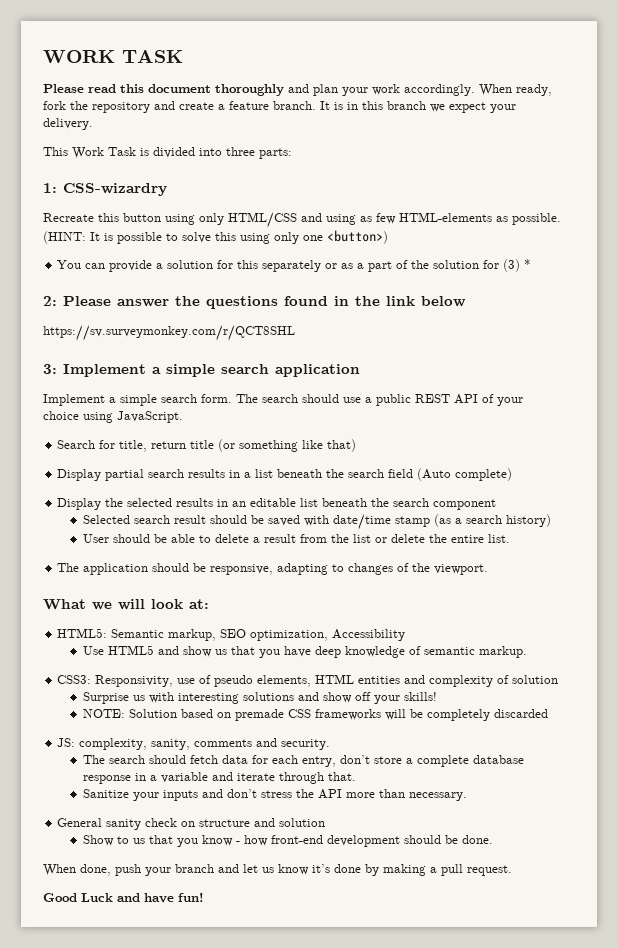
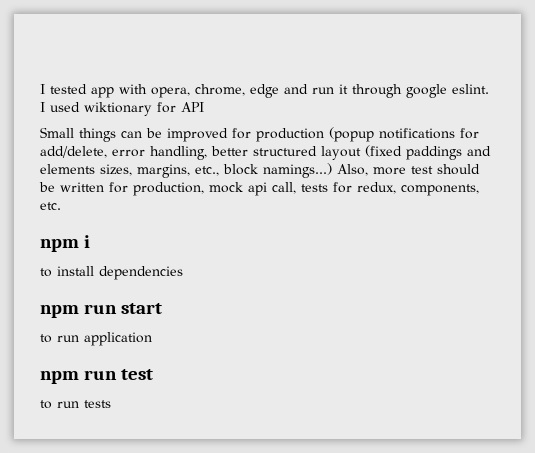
[43,50,183,63] [43,84,552,96] [43,101,516,113] [43,118,93,130] [43,147,292,159] [43,183,167,196] [43,212,561,228] [43,230,388,244] [57,259,532,272] [43,296,466,309] [43,325,295,341] [43,364,360,377] [43,394,523,406] [43,411,183,423] [57,439,357,452] [57,468,513,481] [57,498,497,510] [83,514,552,530] [83,534,511,543] [57,563,489,575] [43,599,209,610] [57,628,406,641] [83,645,528,658] [57,674,559,687] [83,692,438,704] [83,709,549,721] [57,738,331,750] [83,755,525,767] [83,772,357,784] [83,789,468,801] [57,818,326,830] [83,835,494,847] [43,864,512,876] [43,892,204,903] WORK TASK // Please read this document thoroughly and plan your work accordingly. When ready, fork the repository and create a feature branch. It is in this branch we expect your delivery. // This Work Task is divided into three parts: // 1: CSS-wizardry // Recreate this button using only HTML/CSS and using as few HTML-elements as possible. (HINT: It is possible to solve this using only one <button>) // You can provide a solution for this separately or as a part of the solution for (3) * // 2: Please answer the questions found in the link below // https://sv.surveymonkey.com/r/QCT8SHL // 3: Implement a simple search application // Implement a simple search form. The search should use a public REST API of your choice using JavaScript. // Search for title, return title (or something like that) // Display partial search results in a list beneath the search field (Auto complete) // Display the selected results in an editable list beneath the search component // Selected search result should be saved with date/time stamp (as a search history) // User should be able to delete a result from the list or delete the entire list. // The application should be responsive, adapting to changes of the viewport. // What we will look at: // HTML5: Semantic markup, SEO optimization, Accessibility // Use HTML5 and show us that you have deep knowledge of semantic markup. // CSS3: Responsivity, use of pseudo elements, HTML entities and complexity of solution // Surprise us with interesting solutions and show off your skills! // NOTE: Solution based on premade CSS frameworks will be completely discarded // JS: complexity, sanity, comments and security. // The search should fetch data for each entry, don’t store a complete database response in a variable and iterate through that. // Sanitize your inputs and don’t stress the API more than necessary. // General sanity check on structure and solution // Show to us that you know - how front-end development should be done. // When done, push your branch and let us know it’s done by making a pull request. // Good Luck and have fun! -> [40,84,489,98] [40,102,204,116] [40,127,479,142] [40,145,491,160] [40,163,480,178] [39,182,479,196] [40,202,61,210] [40,235,91,252] [40,266,183,280] [40,303,163,318] [40,332,152,346] [40,369,154,384] [40,400,111,409] I tested app with opera, chrome, edge and run it through google eslint. I used wiktionary for API // Small things can be improved for production (popup notifications for add/delete, error handling, better structured layout (fixed paddings and elements sizes, margins, etc., block namings...) Also, more test should be written for production, mock api call, tests for redux, components, etc. // npm i // to install dependencies // npm run start // to run application // npm run test // to run tests

